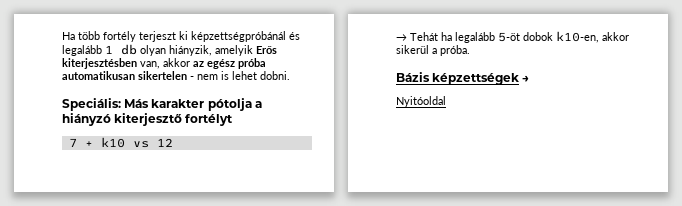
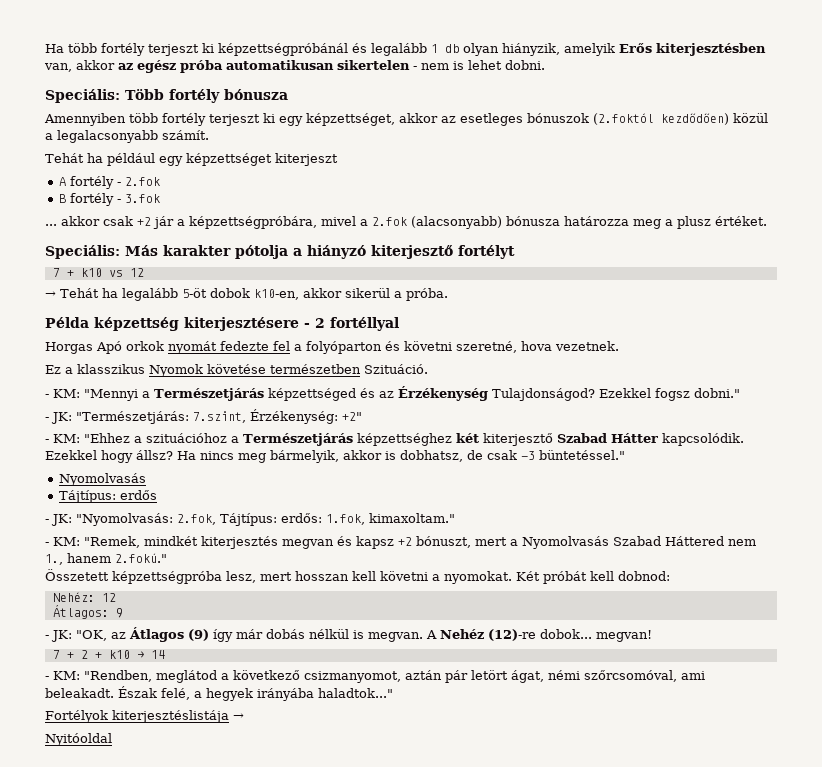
(290, 75) none -> [45,89,288,103] [44,113,768,126] [45,130,209,143] [45,153,338,166] [58,176,160,189] [58,193,160,206] [45,216,767,229] // Speciális: Több fortély bónusza // Amennyiben több fortély terjeszt ki egy képzettséget, akkor az esetleges bónuszok (2.foktól kezdődően) közül a legalacsonyabb számít. // Tehát ha például egy képzettséget kiterjeszt // A fortély - 2.fok // B fortély - 3.fok // ... akkor csak +2 jár a képzettségpróbára, mivel a 2.fok (alacsonyabb) bónusza határozza meg a plusz értéket.
[396,72,520,85] Bázis képzettségek -> [45,317,399,331] [45,341,619,354] [45,364,428,377] [45,386,740,401] [45,409,362,424] [45,433,744,446] [45,450,625,463] [58,473,146,486] [58,490,157,503] [45,513,455,526] [45,536,756,549] [45,553,167,565] [45,569,670,584] [52,592,116,602] [52,605,123,619] [45,627,652,642] [52,650,165,659] [45,670,705,683] [45,686,393,701] [45,710,229,723] Példa képzettség kiterjesztésere - 2 fortéllyal // Horgas Apó orkok nyomát fedezte fel a folyóparton és követni szeretné, hova vezetnek. // Ez a klasszikus Nyomok követése természetben Szituáció. // - KM: "Mennyi a Természetjárás képzettséged és az Érzékenység Tulajdonságod? Ezekkel fogsz dobni." // - JK: "Természetjárás: 7.szint, Érzékenység: +2" // - KM: "Ehhez a szituációhoz a Természetjárás képzettséghez két kiterjesztő Szabad Hátter kapcsolódik. Ezekkel hogy állsz? Ha nincs meg bármelyik, akkor is dobhatsz, de csak -3 büntetéssel." // Nyomolvasás // Tájtípus: erdős // - JK: "Nyomolvasás: 2.fok, Tájtípus: erdős: 1.fok, kimaxoltam." // - KM: "Remek, mindkét kiterjesztés megvan és kapsz +2 bónuszt, mert a Nyomolvasás Szabad Háttered nem 1., hanem 2.fokú." // Összetett képzettségpróba lesz, mert hosszan kell követni a nyomokat. Két próbát kell dobnod: // Nehéz: 12 // Átlagos: 9 // - JK: "OK, az Átlagos (9) így már dobás nélkül is megvan. A Nehéz (12)-re dobok... megvan! // 7 + 2 + k10 → 14 // - KM: "Rendben, meglátod a következő csizmanyomot, aztán pár letört ágat, némi szőrcsomóval, ami beleakadt. Észak felé, a hegyek irányába haladtok..." // Fortélyok kiterjesztéslistája

